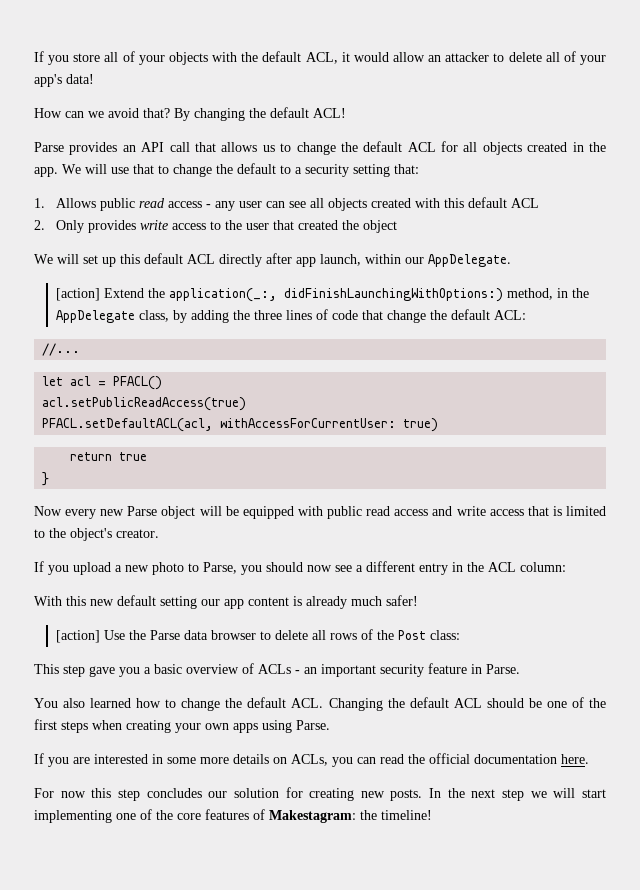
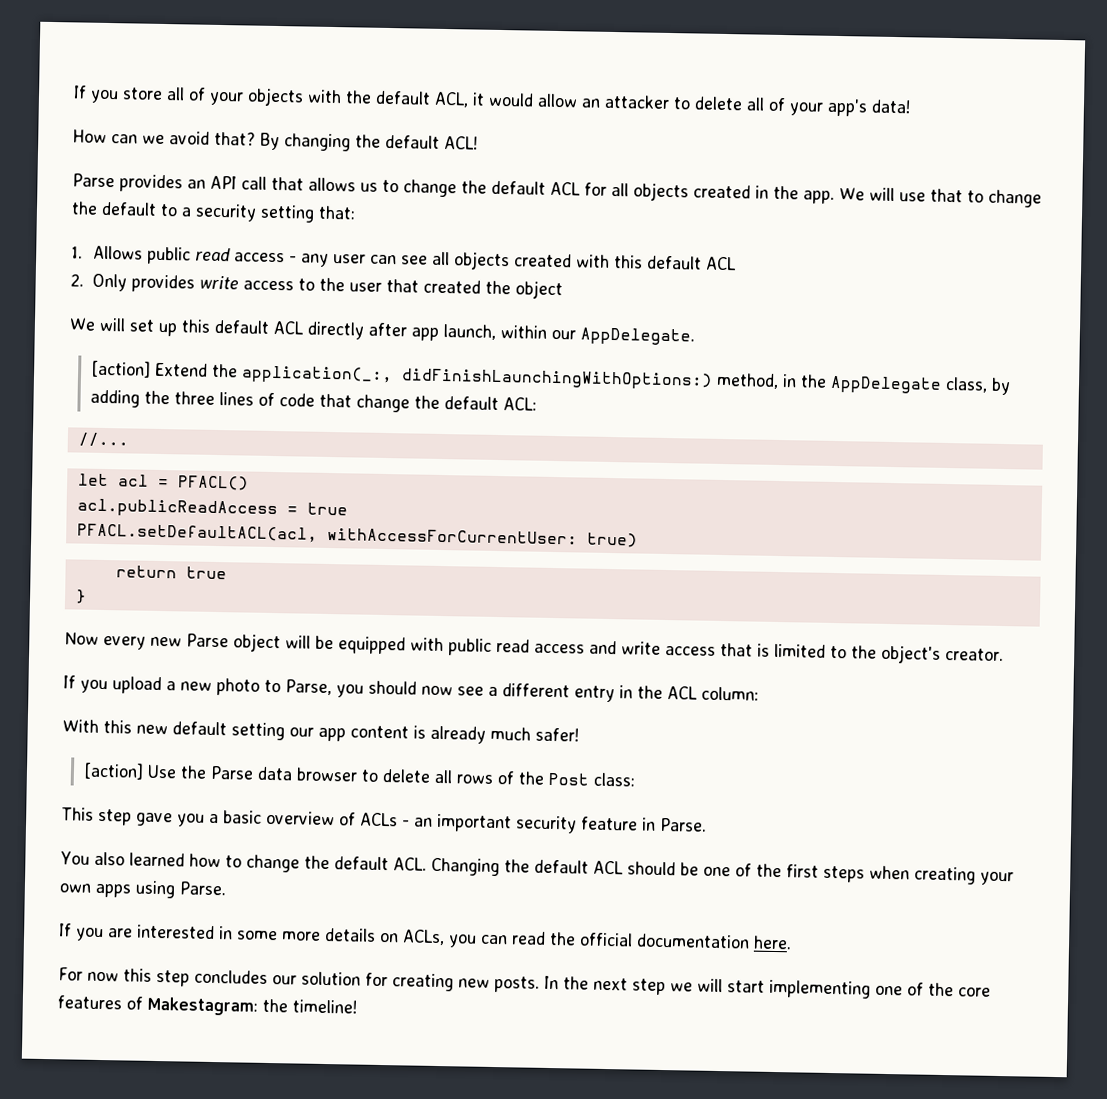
[42,397,247,411] acl.setPublicReadAccess(true) -> [76,498,348,519] acl.publicReadAccess = true

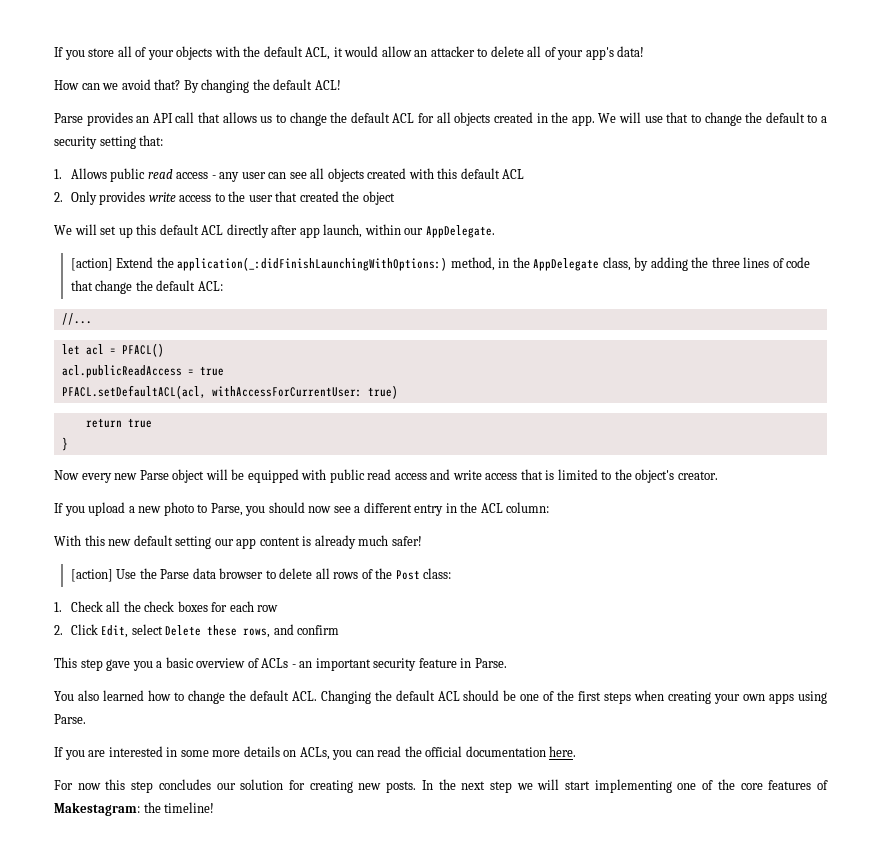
[240,365,713,390] application(_:, didFinishLaunchingWithOptions:) -> [177,257,448,271] application(_:didFinishLaunchingWithOptions:)
(636, 779) none -> [54,601,279,612] [54,624,340,638] // 1. Check all the check boxes for each row // 2. Click Edit, select Delete these rows, and confirm

